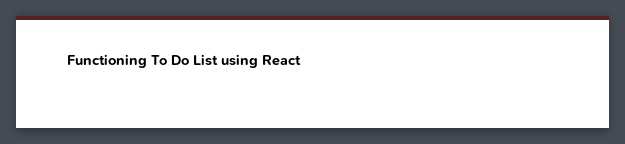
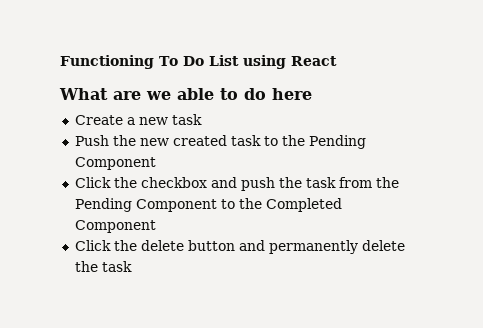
(301, 60) none -> [59,88,312,100] [74,114,202,125] [74,135,366,149] [74,157,156,170] [74,177,399,191] [74,198,342,212] [74,220,156,233] [74,240,405,254] [74,261,132,272] // What are we able to do here // Create a new task // Push the new created task to the Pending Component // Click the checkbox and push the task from the Pending Component to the Completed Component // Click the delete button and permanently delete the task

